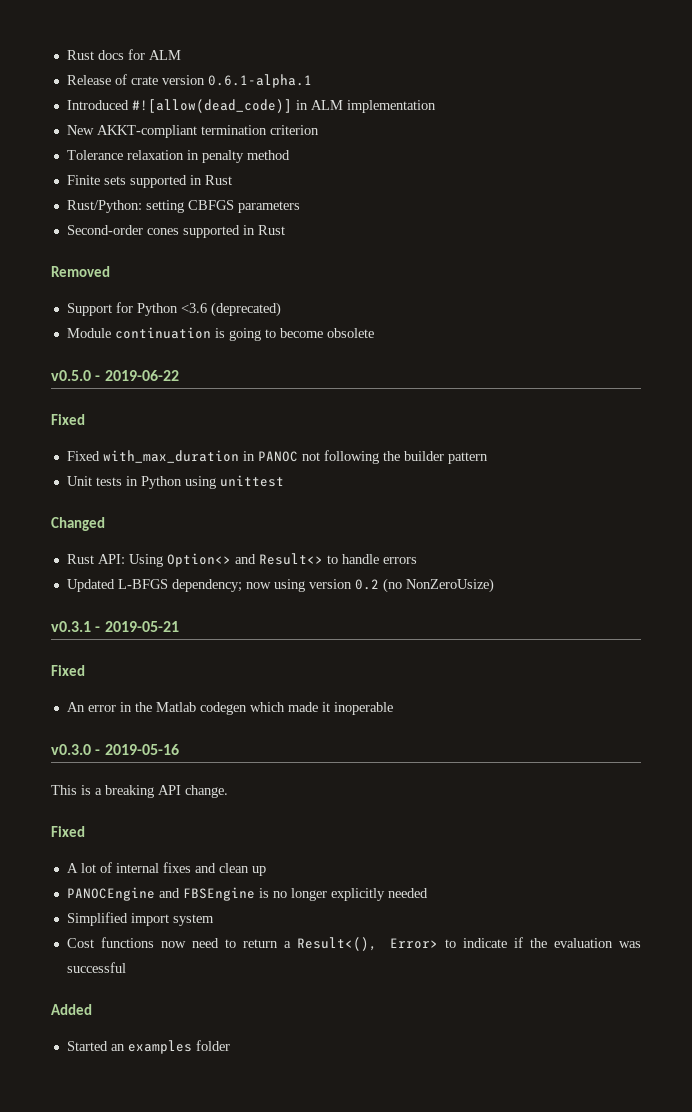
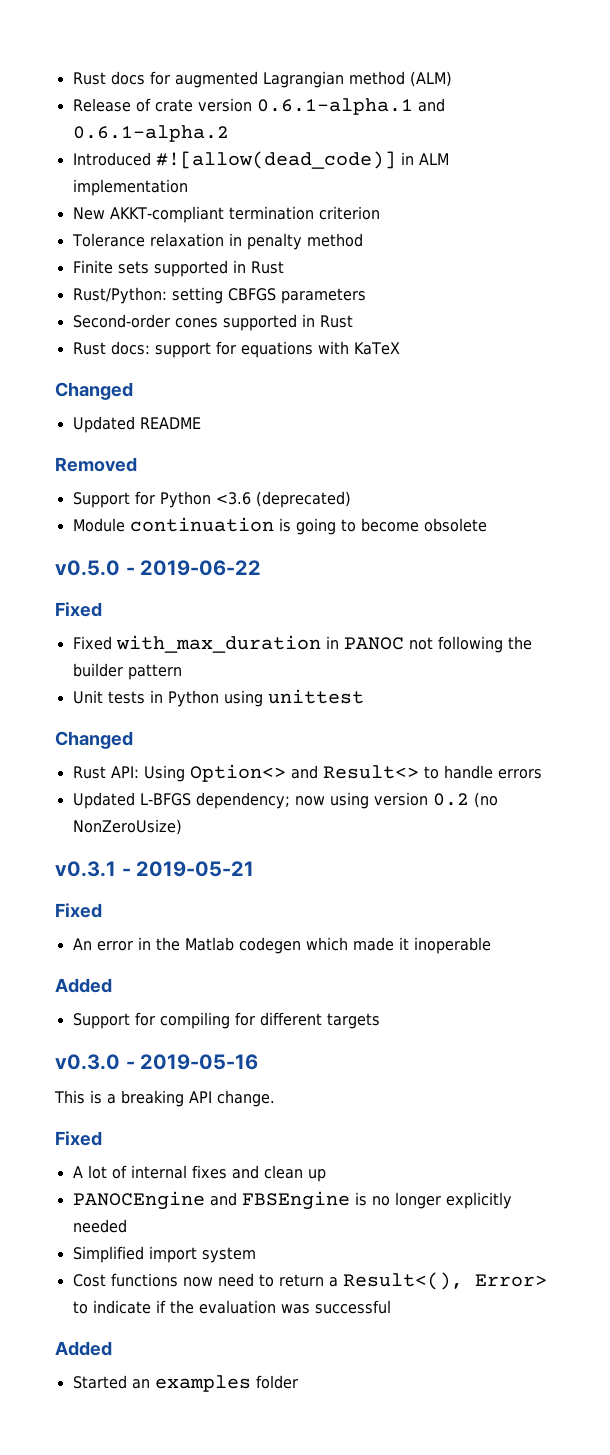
[148,50,181,60] ALM -> [174,71,452,88] augmented Lagrangian method (ALM)
(312, 81) none -> [417,98,445,112] [72,125,229,142] and 0.6.1-alpha.2
(285, 230) none -> [72,341,400,358] [55,382,133,400] [72,416,201,433] // Rust docs: support for equations with KaTeX // Changed // Updated README
(393, 708) none -> [55,978,112,993] [72,1012,380,1029] // Added // Support for compiling for different targets

